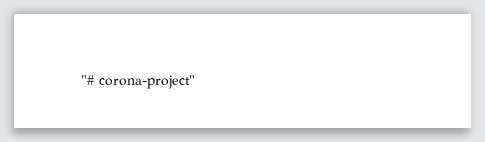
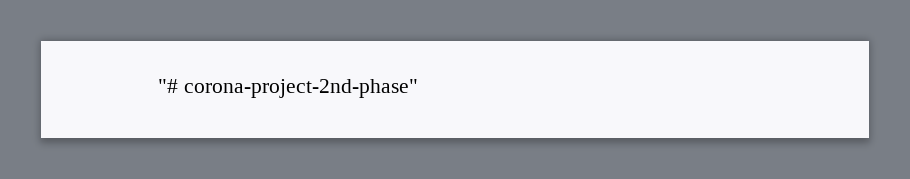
[99,75,195,89] corona-project" -> [183,79,418,98] corona-project-2nd-phase"

